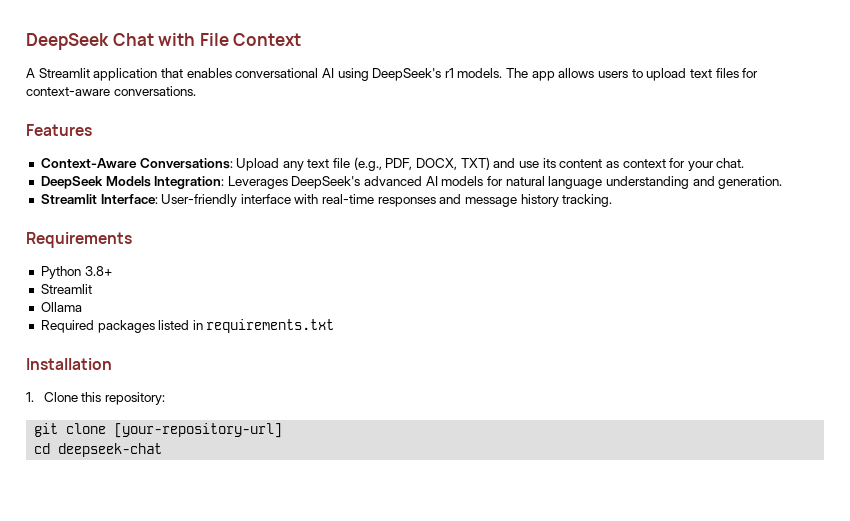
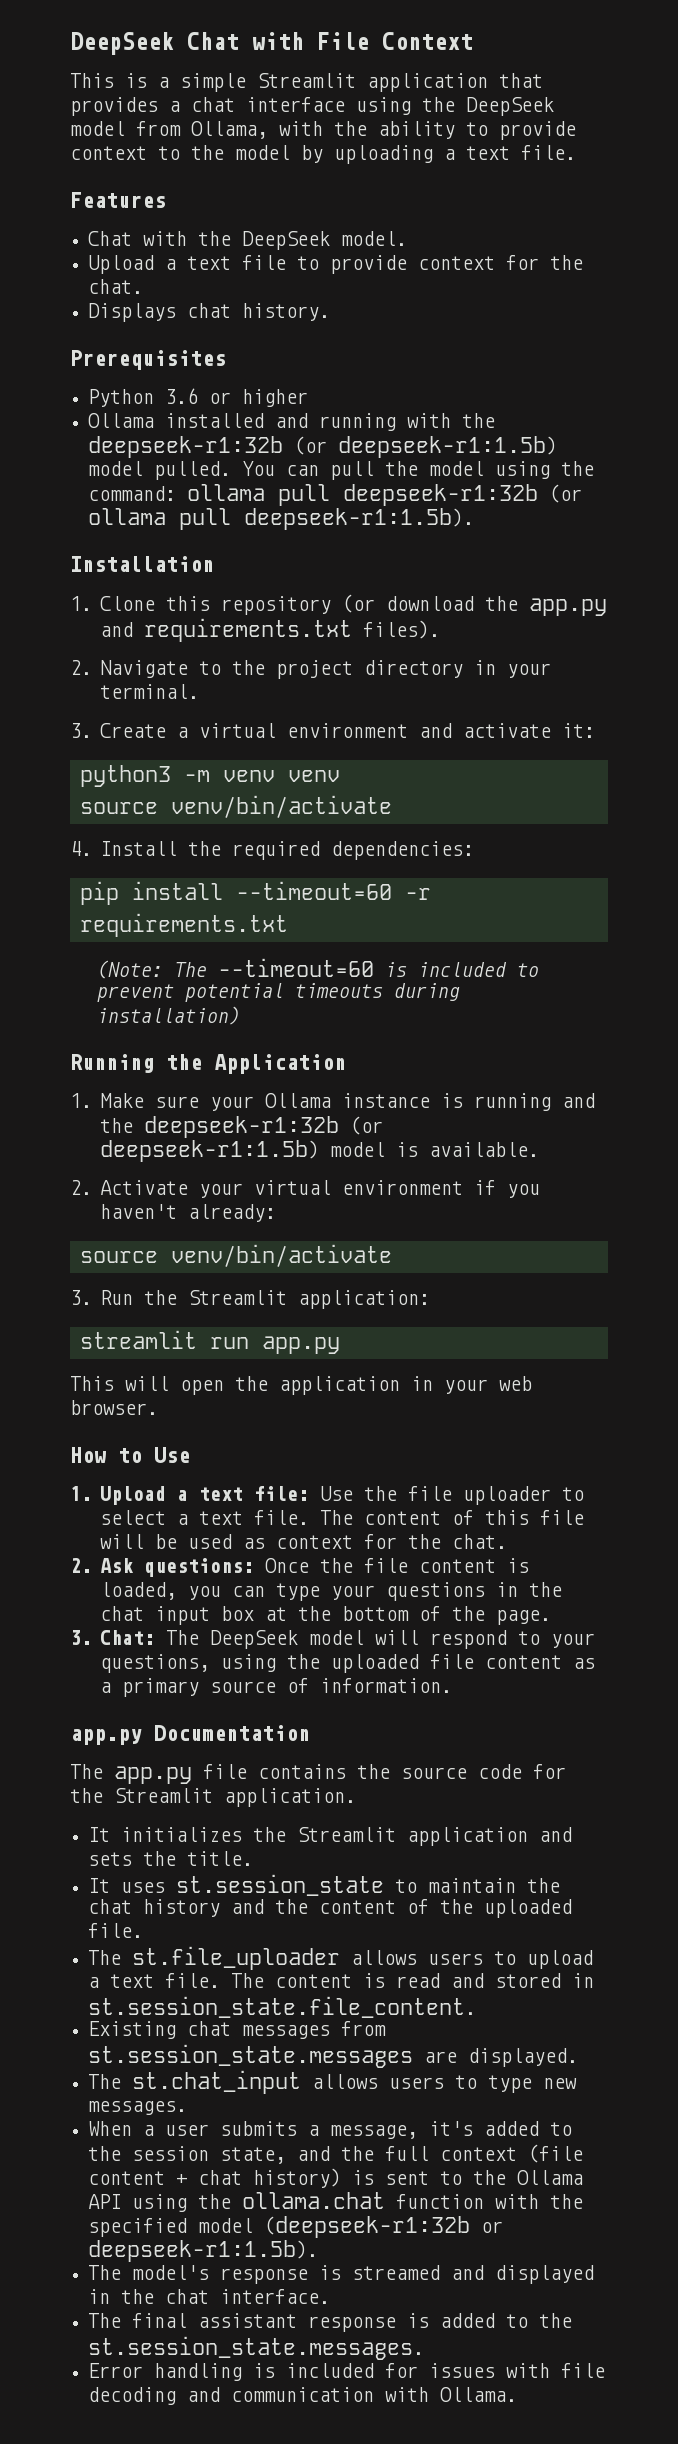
[26,68,759,81] [26,86,196,96] [26,124,92,136] [40,157,745,171] [40,176,783,189] [40,194,613,207] [26,232,132,248] [40,266,112,279] [40,284,92,294] [40,302,82,312] [40,319,335,333] [26,358,112,370] [26,392,166,405] [34,423,283,438] [34,443,163,457] A Streamlit application that enables conversational AI using DeepSeek's r1 models. The app allows users to upload text files for context-aware conversations. // Features // Context-Aware Conversations: Upload any text file (e.g., PDF, DOCX, TXT) and use its content as context for your chat. // DeepSeek Models Integration: Leverages DeepSeek's advanced AI models for natural language understanding and generation. // Streamlit Interface: User-friendly interface with real-time responses and message history tracking. // Requirements // Python 3.8+ // Streamlit // Ollama // Required packages listed in requirements.txt // Installation // 1. Clone this repository: // git clone [your-repository-url] // cd deepseek-chat -> [70,73,543,92] [70,97,554,116] [70,121,576,140] [70,145,576,164] [70,192,166,208] [88,231,408,250] [88,255,584,274] [88,279,144,294] [88,303,331,322] [70,350,226,370] [88,388,309,407] [88,413,496,431] [88,436,558,458] [88,461,595,480] [88,484,583,506] [88,508,475,530] [70,556,214,572] [70,594,608,616] [100,618,441,642] [70,660,552,679] [100,684,200,699] [70,723,596,738] [79,765,340,787] [79,795,392,818] [70,841,475,860] [79,881,431,905] [79,913,288,937] [97,958,540,979] [97,983,461,1002] [97,1006,241,1025] [70,1054,346,1074] [70,1093,596,1111] [100,1116,384,1138] [100,1140,540,1162] [70,1180,541,1198] [100,1204,277,1222] [79,1244,392,1267] [70,1290,431,1309] [79,1330,340,1354] [70,1376,532,1395] [70,1400,158,1415] [70,1447,190,1463] [70,1486,585,1505] [100,1510,585,1525] [100,1534,508,1549] [70,1558,530,1577] [100,1582,563,1601] [100,1606,552,1625] [70,1630,596,1649] [100,1654,596,1673] [100,1678,453,1697] [70,1725,310,1745] [70,1764,566,1784] [70,1788,356,1807] [88,1827,573,1846] [88,1851,254,1866] [88,1874,561,1896] [88,1899,573,1918] [88,1923,144,1938] [88,1946,594,1970] [88,1973,595,1988] [88,1996,477,2018] [88,2021,387,2039] [88,2044,579,2068] [88,2070,578,2094] [88,2101,188,2115] [88,2121,573,2139] [88,2144,584,2164] [88,2168,584,2188] [88,2192,584,2212] [88,2216,504,2238] [88,2240,319,2262] [88,2265,595,2284] [88,2289,331,2304] [88,2313,573,2332] [88,2336,425,2360] [88,2363,606,2381] [88,2387,518,2405] This is a simple Streamlit application that provides a chat interface using the DeepSeek model from Ollama, with the ability to provide context to the model by uploading a text file. // Features // Chat with the DeepSeek model. // Upload a text file to provide context for the chat. // Displays chat history. // Prerequisites // Python 3.6 or higher // Ollama installed and running with the deepseek-r1:32b (or deepseek-r1:1.5b) model pulled. You can pull the model using the command: ollama pull deepseek-r1:32b (or ollama pull deepseek-r1:1.5b). // Installation // 1. Clone this repository (or download the app.py and requirements.txt files). // 2. Navigate to the project directory in your terminal. // 3. Create a virtual environment and activate it: // python3 -m venv venv // source venv/bin/activate // 4. Install the required dependencies: // pip install --timeout=60 -r requirements.txt // (Note: The --timeout=60 is included to prevent potential timeouts during installation) // Running the Application // 1. Make sure your Ollama instance is running and the deepseek-r1:32b (or deepseek-r1:1.5b) model is available. // 2. Activate your virtual environment if you haven't already: // source venv/bin/activate // 3. Run the Streamlit application: // streamlit run app.py // This will open the application in your web browser. // How to Use // 1. Upload a text file: Use the file uploader to select a text file. The content of this file will be used as context for the chat. // 2. Ask questions: Once the file content is loaded, you can type your questions in the chat input box at the bottom of the page. // 3. Chat: The DeepSeek model will respond to your questions, using the uploaded file content as a primary source of information. // app.py Documentation // The app.py file contains the source code for the Streamlit application. // It initializes the Streamlit application and sets the title. // It uses st.session_state to maintain the chat history and the content of the uploaded file. // The st.file_uploader allows users to upload a text file. The content is read and stored in st.session_state.file_content. // Existing chat messages from st.session_state.messages are displayed. // The st.chat_input allows users to type new messages. // When a user submits a message, it's added to the session state, and the full context (file content + chat history) is sent to the Ollama API using the ollama.chat function with the specified model (deepseek-r1:32b or deepseek-r1:1.5b). // The model's response is streamed and displayed in the chat interface. // The final assistant response is added to the st.session_state.messages. // Error handling is included for issues with file decoding and communication with Ollama.

